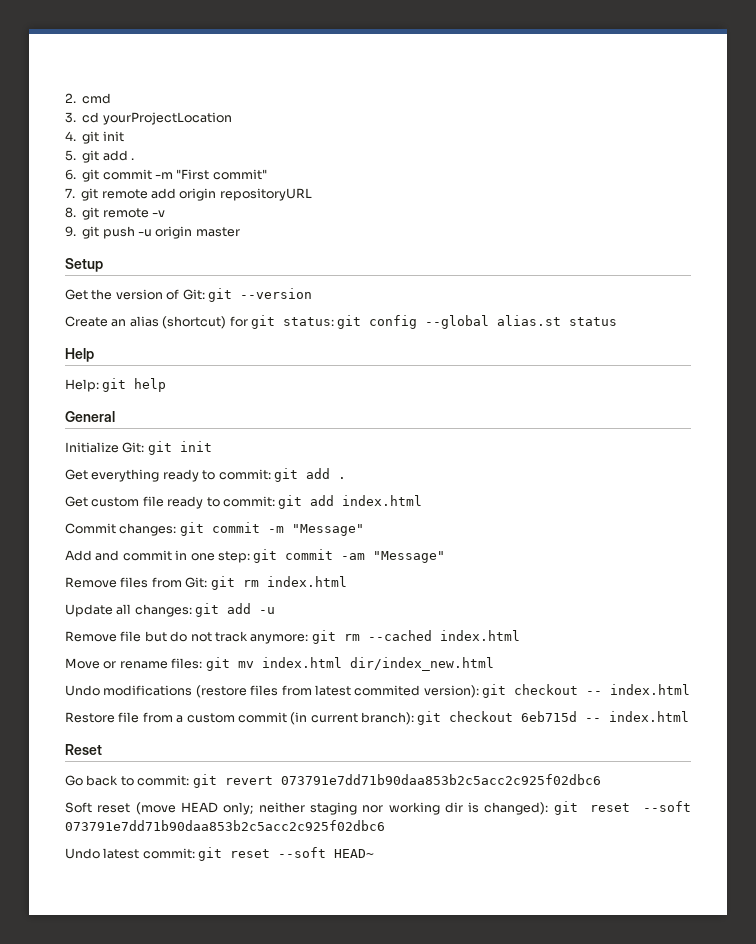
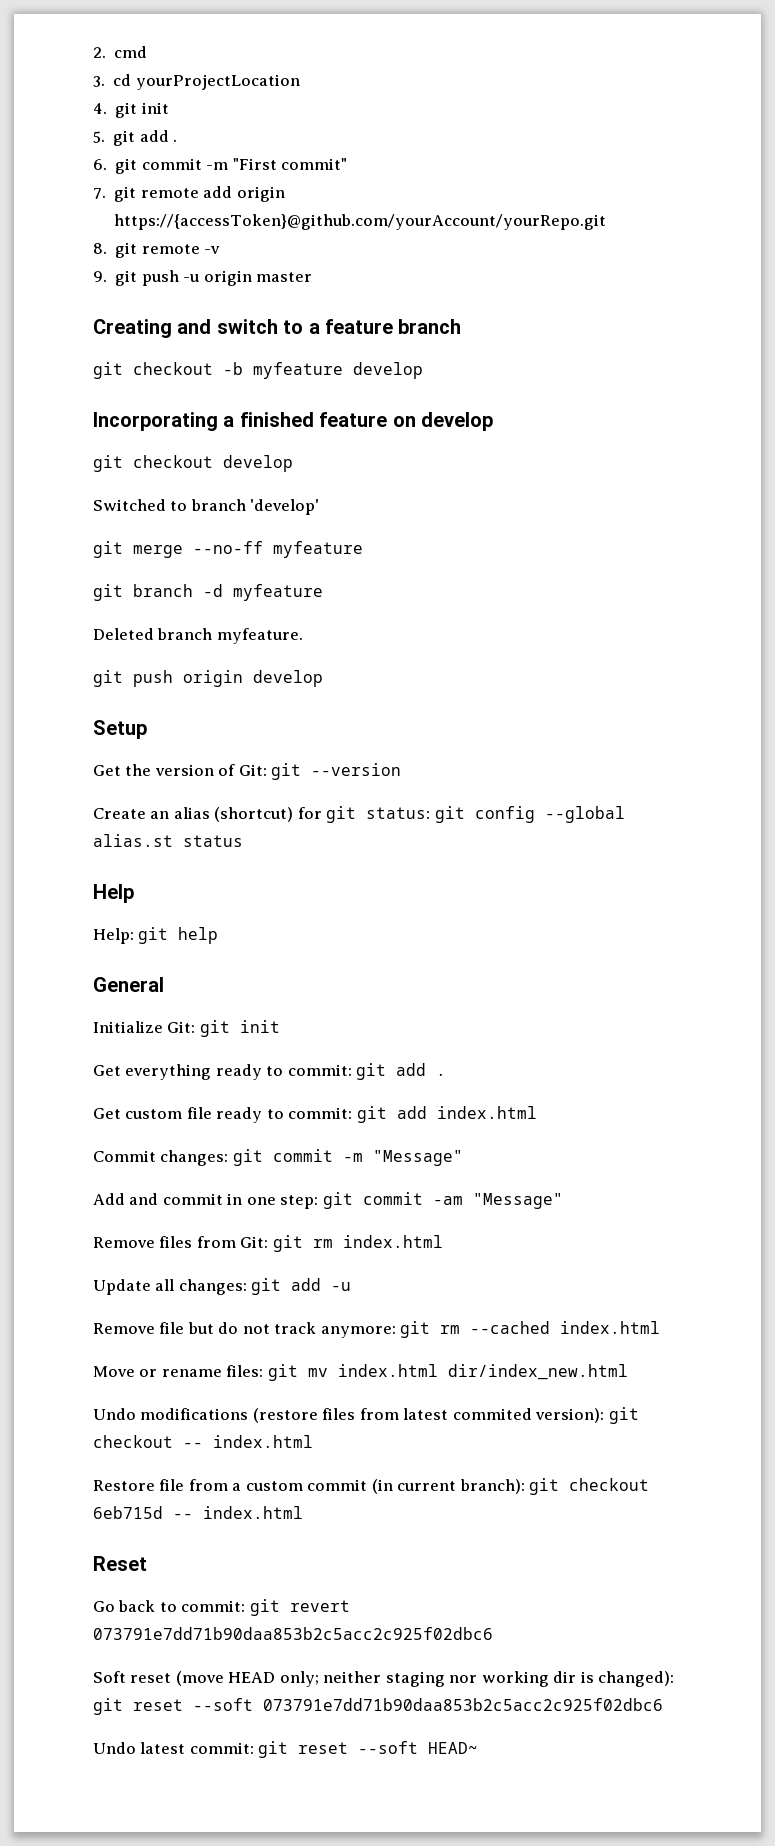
[219,188,312,201] repositoryURL -> [114,214,607,230] https://{accessToken}@github.com/yourAccount/yourRepo.git
(240, 232) none -> [93,319,462,338] [93,362,423,379] [93,412,493,431] [93,455,293,472] [93,499,320,515] [93,541,363,558] [93,584,323,601] [93,628,303,644] [93,670,323,687] // Creating and switch to a feature branch // git checkout -b myfeature develop // Incorporating a finished feature on develop // git checkout develop // Switched to branch 'develop' // git merge --no-ff myfeature // git branch -d myfeature // Deleted branch myfeature. // git push origin develop

